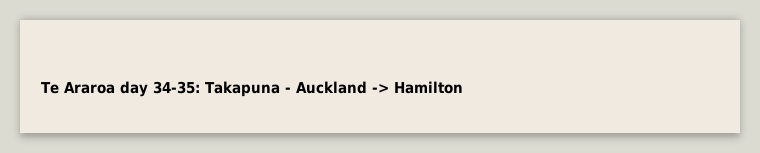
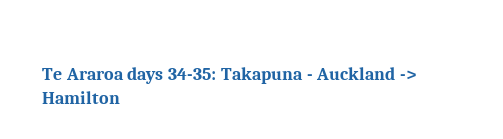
[119,81,148,97] day -> [127,67,164,84] days

